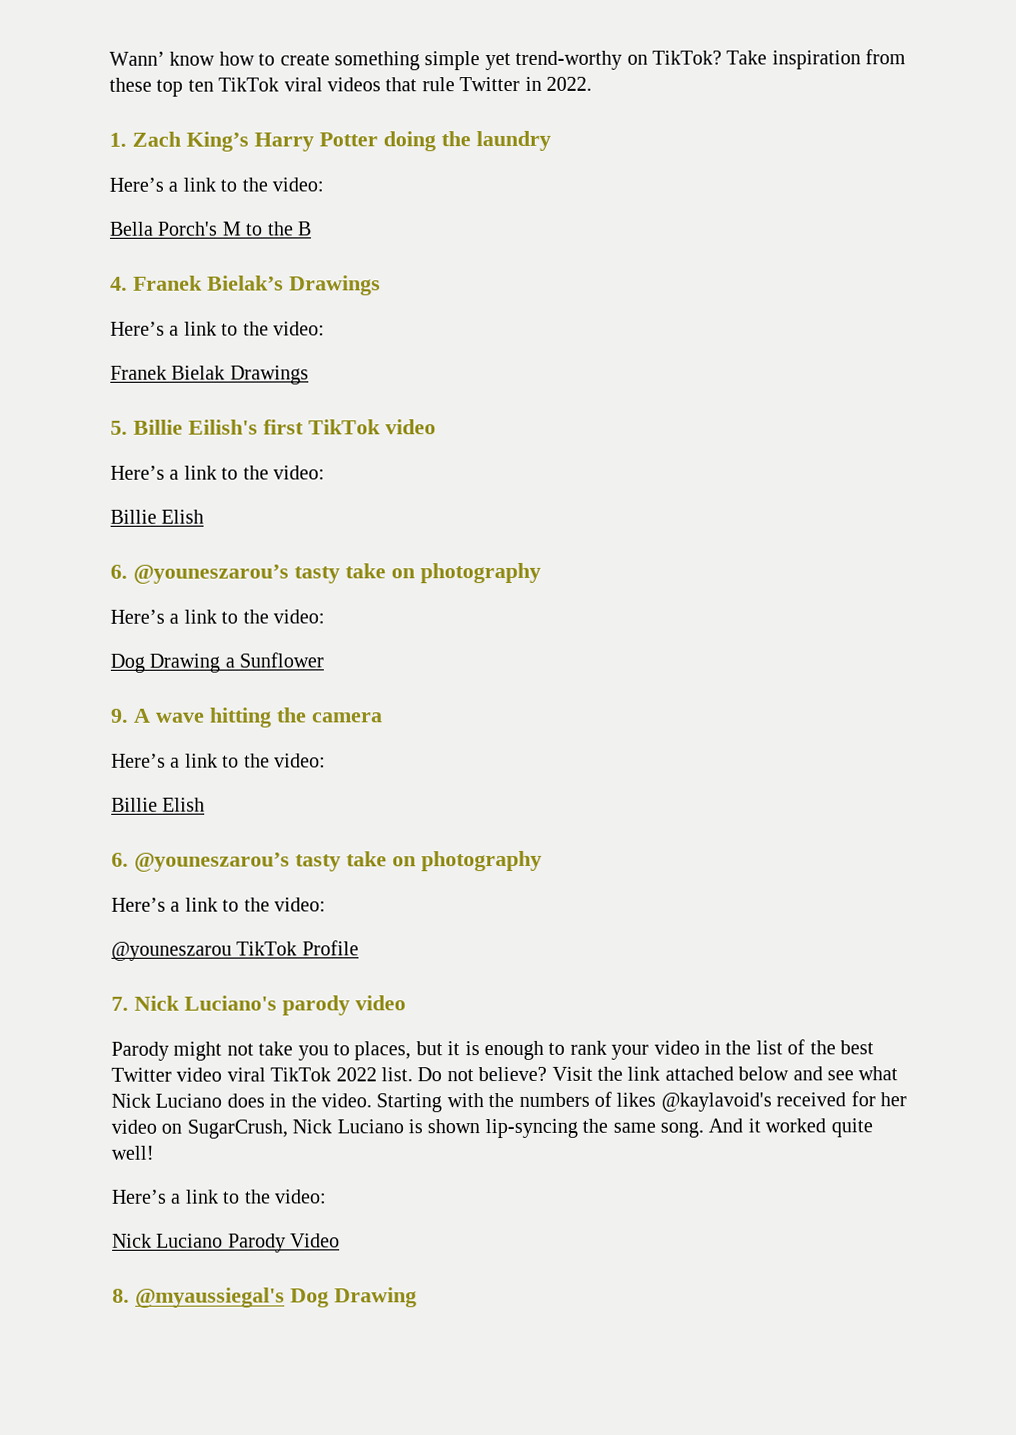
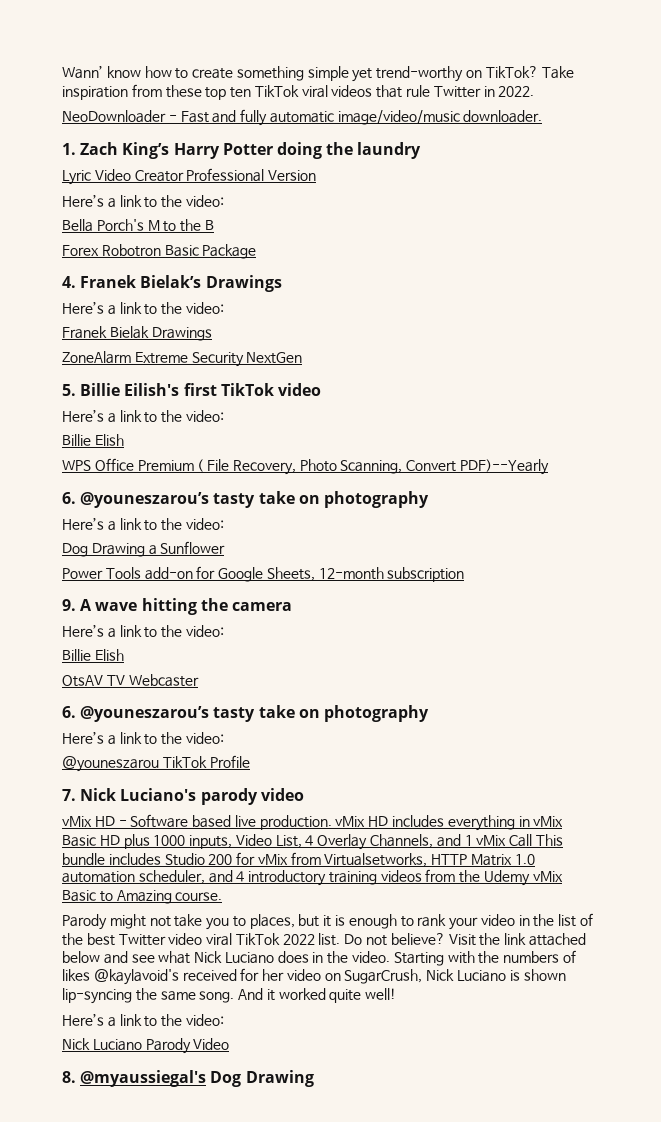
(592, 83) none -> [62,109,543,126] // NeoDownloader - Fast and fully automatic image/video/music downloader.
(551, 141) none -> [62,168,317,185] // Lyric Video Creator Professional Version
(311, 228) none -> [62,244,257,259] // Forex Robotron Basic Package
(309, 375) none -> [62,351,303,367] // ZoneAlarm Extreme Security NextGen
(205, 516) none -> [62,458,550,475] // WPS Office Premium ( File Recovery, Photo Scanning, Convert PDF)--Yearly
(325, 660) none -> [62,566,465,582] // Power Tools add-on for Google Sheets, 12-month subscription
(206, 804) none -> [62,674,199,687] // OtsAV TV Webcaster
(406, 1003) none -> [62,814,564,831] [62,834,563,850] [62,852,535,867] [62,869,563,886] [62,890,223,904] // vMix HD - Software based live production. vMix HD includes everything in vMix Basic HD plus 1000 inputs, Video List, 4 Overlay Channels, and 1 vMix Call This bundle includes Studio 200 for vMix from Virtualsetworks, HTTP Matrix 1.0 automation scheduler, and 4 introductory training videos from the Udemy vMix Basic to Amazing course.

